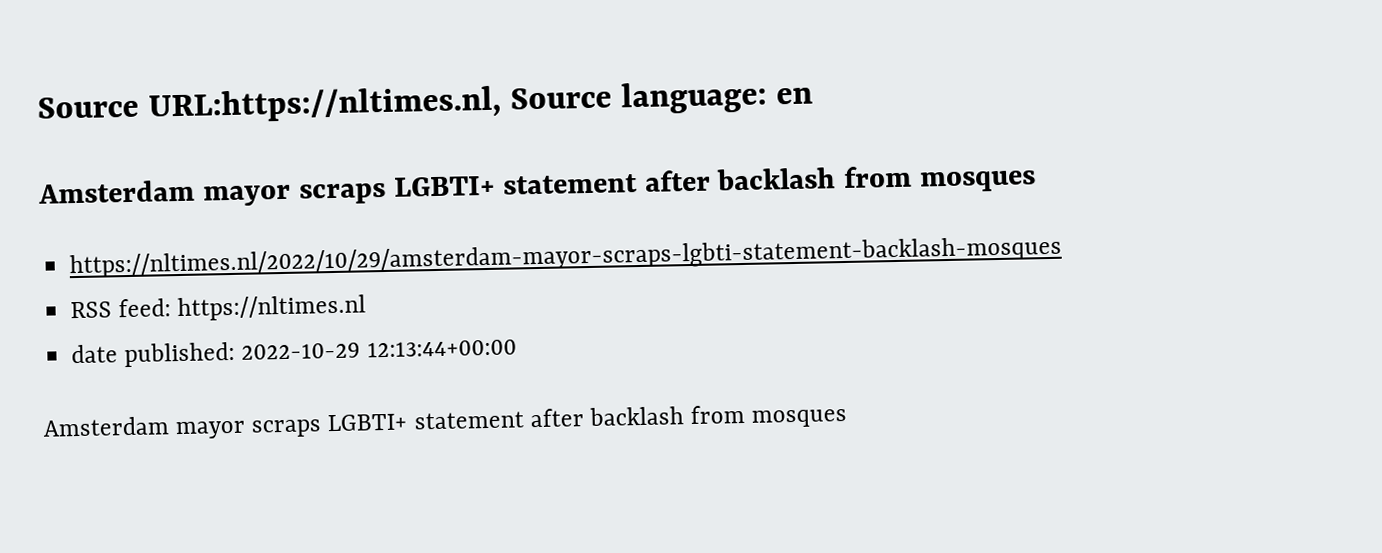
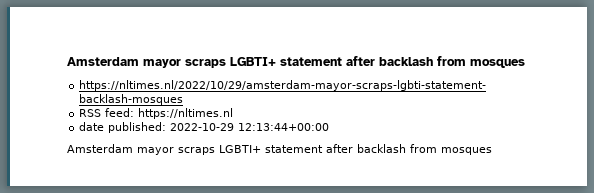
[37,80,813,124] Source URL:https://nltimes.nl, Source language: en // -> (67, 61) none

